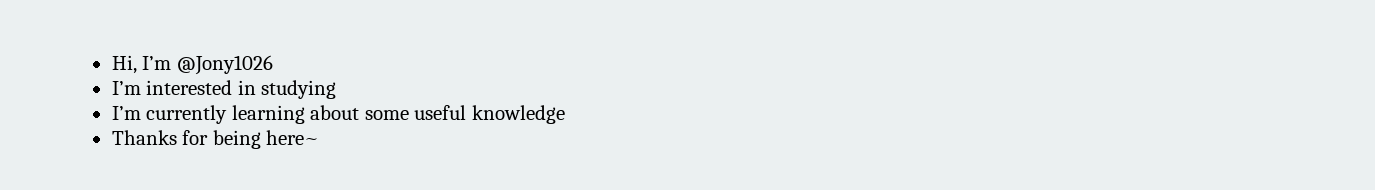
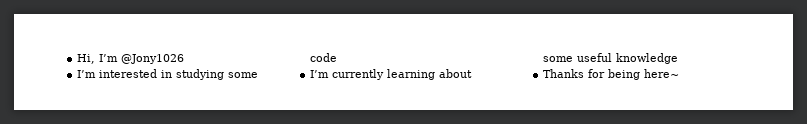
(337, 89) none -> [228,72,259,78] [310,53,338,62] some code

